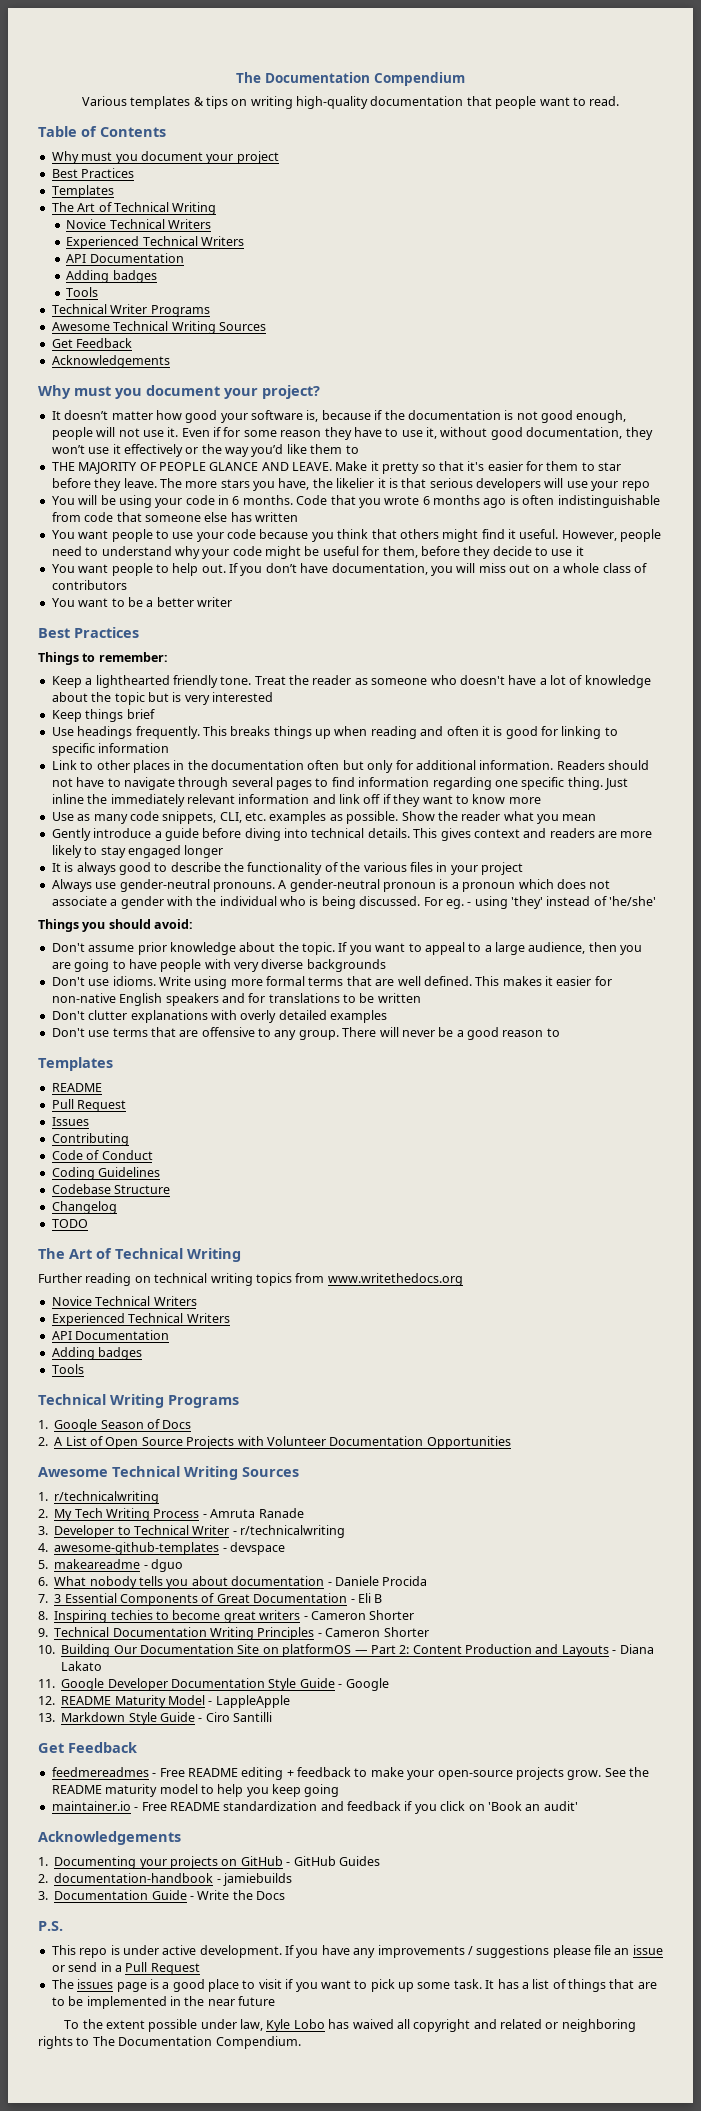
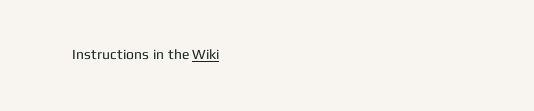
[236,72,465,86] [81,96,620,109] [38,126,166,137] [51,151,279,164] [51,168,135,178] [51,185,114,198] [51,202,217,215] [66,219,212,229] [66,236,245,249] [66,253,184,263] [66,270,157,283] [66,287,99,297] [51,304,210,317] [51,321,266,334] [51,338,133,348] [51,355,170,368] [38,385,320,399] [51,410,627,423] [51,427,653,440] [51,444,359,457] [51,461,622,474] [51,478,650,491] [51,495,660,508] [51,512,298,522] [51,529,662,542] [51,546,584,559] [51,563,647,576] [51,580,127,590] [51,597,232,607] [38,627,139,638] [38,652,168,665] [51,675,651,688] [51,692,273,705] [51,709,155,722] [51,726,618,739] [51,743,170,756] [51,760,649,773] [51,777,628,790] [51,794,541,807] [51,811,597,824] [51,828,653,841] [51,845,224,858] [51,862,523,875] [51,879,611,892] [51,896,657,909] [38,919,194,932] [51,942,643,955] [51,959,386,972] [51,976,612,989] [51,993,421,1006] [51,1010,387,1023] [51,1027,560,1040] [38,1057,113,1071] [51,1083,102,1092] [51,1099,127,1112] [51,1117,89,1126] [51,1133,129,1146] [51,1150,153,1160] [51,1167,161,1180] [51,1184,171,1194] [51,1201,117,1214] [51,1219,88,1228] [38,1248,241,1262] [38,1273,463,1286] [51,1296,197,1306] [51,1313,230,1326] [51,1330,170,1340] [51,1347,143,1360] [51,1364,84,1374] [38,1394,239,1408] [38,1419,192,1432] [38,1436,511,1449] [38,1466,299,1480] [38,1491,160,1504] [38,1508,304,1521] [38,1525,346,1538] [38,1542,285,1555] [38,1559,183,1572] [38,1576,428,1589] [38,1593,383,1606] [38,1610,415,1623] [38,1627,429,1640] [38,1644,654,1657] [61,1661,103,1671] [38,1678,389,1691] [38,1695,290,1708] [38,1712,273,1725] [38,1742,137,1753] [51,1767,649,1780] [51,1784,340,1797] [51,1801,578,1814] [38,1831,181,1845] [38,1856,380,1869] [38,1873,292,1886] [38,1890,286,1900] [38,1921,63,1931] [51,1945,663,1958] [51,1962,200,1975] [51,1979,657,1992] [51,1996,275,2009] [64,2019,636,2032] [38,2036,301,2049] The Documentation Compendium // Various templates & tips on writing high-quality documentation that people want to read. // Table of Contents // Why must you document your project // Best Practices // Templates // The Art of Technical Writing // Novice Technical Writers // Experienced Technical Writers // API Documentation // Adding badges // Tools // Technical Writer Programs // Awesome Technical Writing Sources // Get Feedback // Acknowledgements // Why must you document your project? // It doesn’t matter how good your software is, because if the documentation is not good enough, people will not use it. Even if for some reason they have to use it, without good documentation, they won’t use it effectively or the way you’d like them to // THE MAJORITY OF PEOPLE GLANCE AND LEAVE. Make it pretty so that it's easier for them to star before they leave. The more stars you have, the likelier it is that serious developers will use your repo // You will be using your code in 6 months. Code that you wrote 6 months ago is often indistinguishable from code that someone else has written // You want people to use your code because you think that others might find it useful. However, people need to understand why your code might be useful for them, before they decide to use it // You want people to help out. If you don’t have documentation, you will miss out on a whole class of contributors // You want to be a better writer // Best Practices // Things to remember: // Keep a lighthearted friendly tone. Treat the reader as someone who doesn't have a lot of knowledge about the topic but is very interested // Keep things brief // Use headings frequently. This breaks things up when reading and often it is good for linking to specific information // Link to other places in the documentation often but only for additional information. Readers should not have to navigate through several pages to find information regarding one specific thing. Just inline the immediately relevant information and link off if they want to know more // Use as many code snippets, CLI, etc. examples as possible. Show the reader what you mean // Gently introduce a guide before diving into technical details. This gives context and readers are more likely to stay engaged longer // It is always good to describe the functionality of the various files in your project // Always use gender-neutral pronouns. A gender-neutral pronoun is a pronoun which does not associate a gender with the individual who is being discussed. For eg. - using 'they' instead of 'he/she' // Things you should avoid: // Don't assume prior knowledge about the topic. If you want to appeal to a large audience, then you are going to have people with very diverse backgrounds // Don't use idioms. Write using more formal terms that are well defined. This makes it easier for non-native English speakers and for translations to be written // Don't clutter explanations with overly detailed examples // Don't use terms that are offensive to any group. There will never be a good reason to // Templates // README // Pull Request // Issues // Contributing // Code of Conduct // Coding Guidelines // Codebase Structure // Changelog // TODO // The Art of Technical Writing // Further reading on technical writing topics from www.writethedocs.org // Novice Technical Writers // Experienced Technical Writers // API Documentation // Adding badges // Tools // Technical Writing Programs // 1. Google Season of Docs // 2. A List of Open Source Projects with Volunteer Documentation Opportunities // Awesome Technical Writing Sources // 1. r/technicalwriting // 2. My Tech Writing Process - Amruta Ranade // 3. Developer to Technical Writer - r/technicalwriting // 4. awesome-github-templates - devspace // 5. makeareadme - dguo // 6. What nobody tells you about documentation - Daniele Procida // 7. 3 Essential Components of Great Documentation - Eli B // 8. Inspiring techies to become great writers - Cameron Shorter // 9. Technical Documentation Writing Principles - Cameron Shorter // 10. Building Our Documentation Site on platformOS — Part 2: Content Production and Layouts - Diana Lakato // 11. Google Developer Documentation Style Guide - Google // 12. README Maturity Model - LappleApple // 13. Markdown Style Guide - Ciro Santilli // Get Feedback // feedmereadmes - Free README editing + feedback to make your open-source projects grow. See the README maturity model to help you keep going // maintainer.io - Free README standardization and feedback if you click on 'Book an audit' // Acknowledgements // 1. Documenting your projects on GitHub - GitHub Guides // 2. documentation-handbook - jamiebuilds // 3. Documentation Guide - Write the Docs // P.S. // This repo is under active development. If you have any improvements / suggestions please file an issue or send in a Pull Request // The issues page is a good place to visit if you want to pick up some task. It has a list of things that are to be implemented in the near future // To the extent possible under law, Kyle Lobo has waived all copyright and related or neighboring rights to The Documentation Compendium. -> [72,49,220,60] Instructions in the Wiki

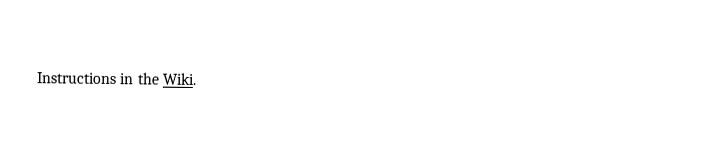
[192,49,220,59] Wiki -> [161,72,197,86] Wiki.

